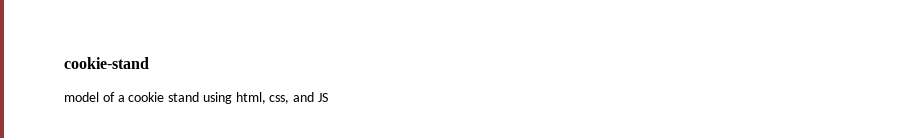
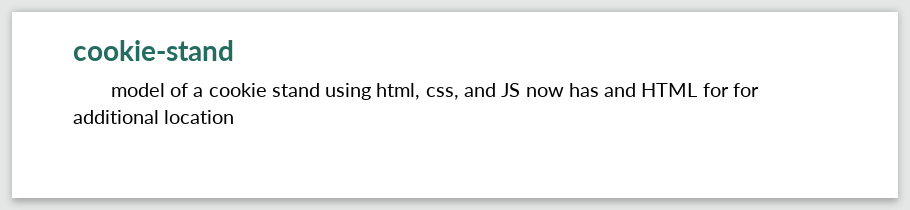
(329, 97) none -> [525,83,759,97] [73,110,235,124] now has and HTML for for additional location

